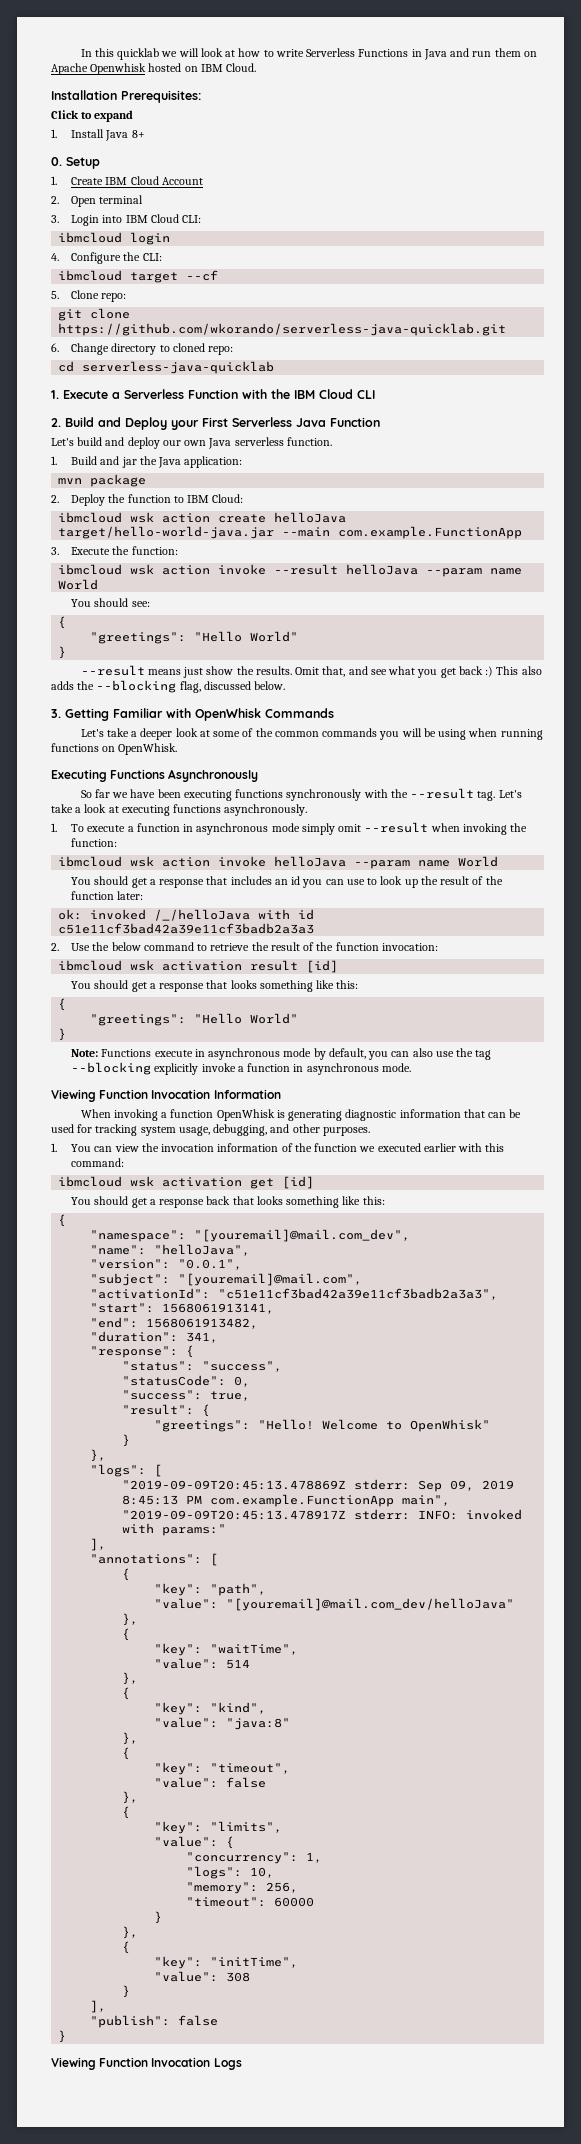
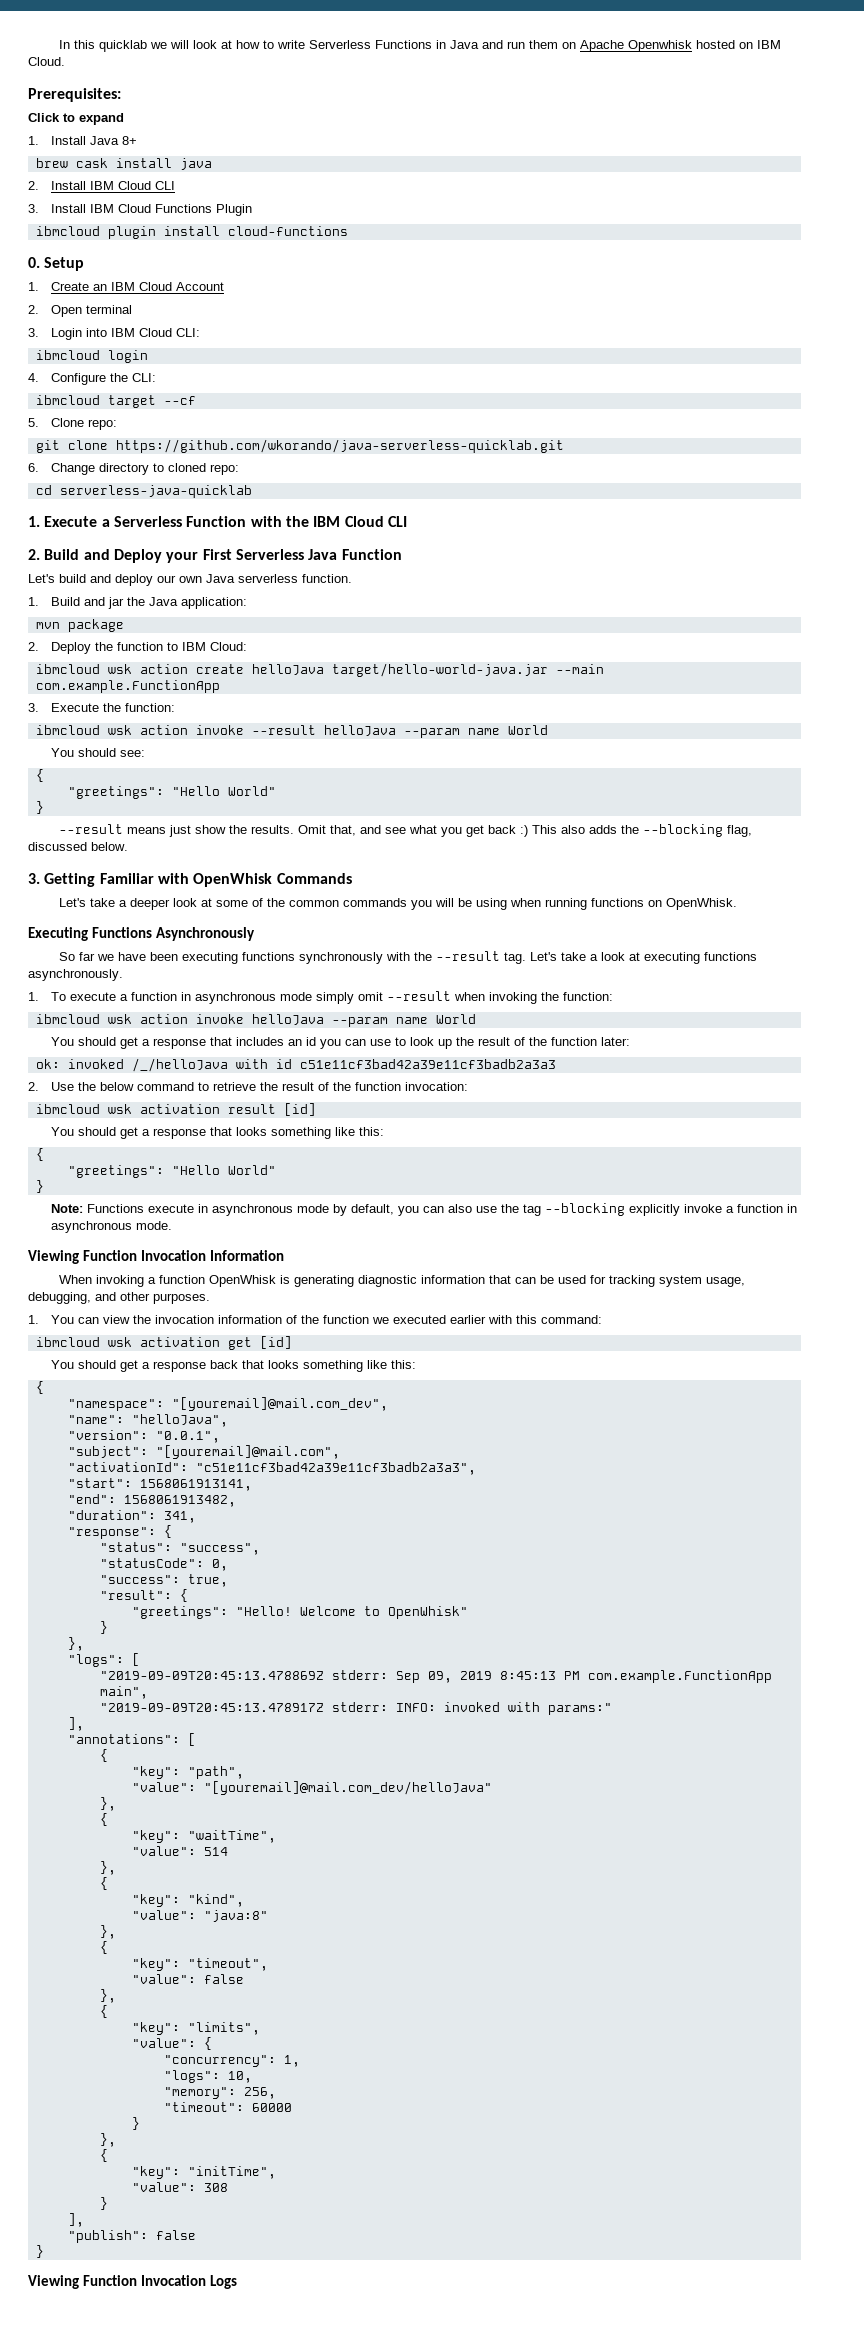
[51,90,117,100] Installation -> (65, 61) none
(145, 134) none -> [35,158,212,170] [28,181,175,190] [28,204,252,216] [35,226,348,239] // brew cask install java // 2. Install IBM Cloud CLI // 3. Install IBM Cloud Functions Plugin // ibmcloud plugin install cloud-functions
(104, 181) none -> [92,284,107,291] an
[58,323,507,336] https://github.com/wkorando/serverless-java-quicklab.git -> [115,439,564,453] https://github.com/wkorando/java-serverless-quicklab.git

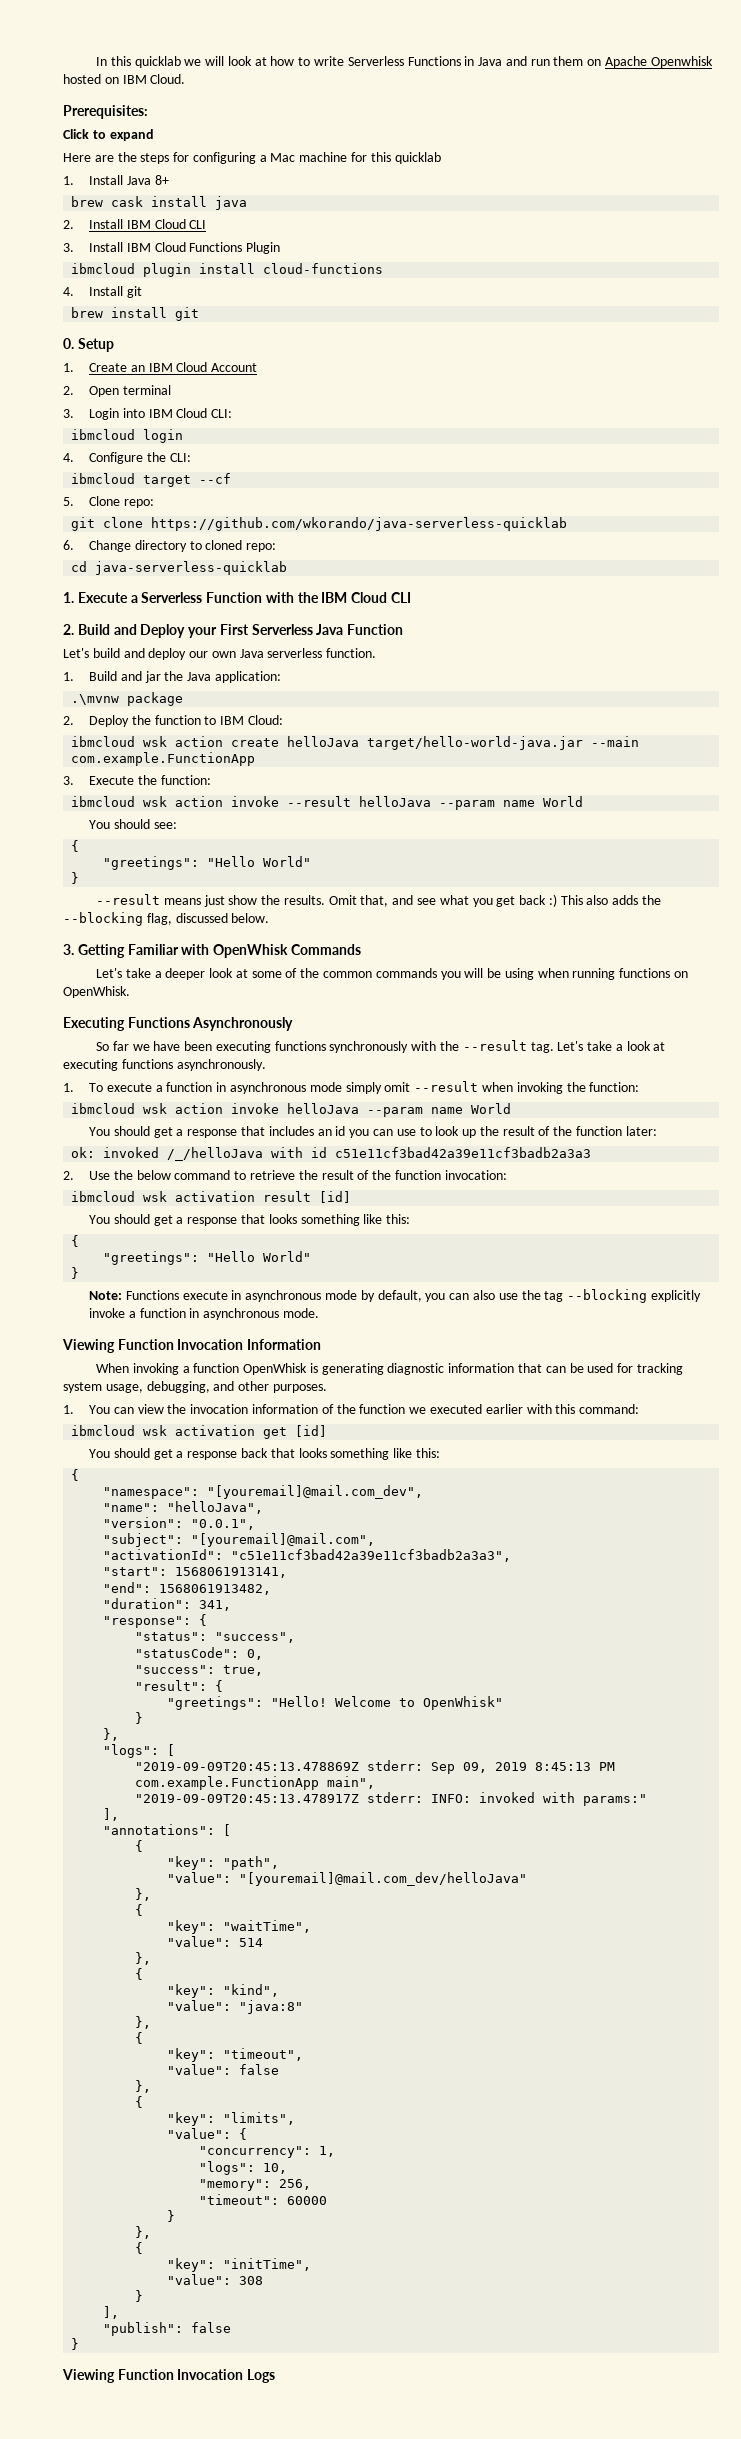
(124, 119) none -> [63,152,441,164] // Here are the steps for configuring a Mac machine for this quicklab
(348, 231) none -> [63,286,142,298] [71,307,200,321] // 4. Install git // brew install git
[115,439,564,453] https://github.com/wkorando/java-serverless-quicklab.git -> [151,517,568,531] https://github.com/wkorando/java-serverless-quicklab
[59,485,252,498] serverless-java-quicklab -> [95,561,288,575] java-serverless-quicklab
[35,622,60,629] mvn -> [71,694,120,705] .\mvnw

